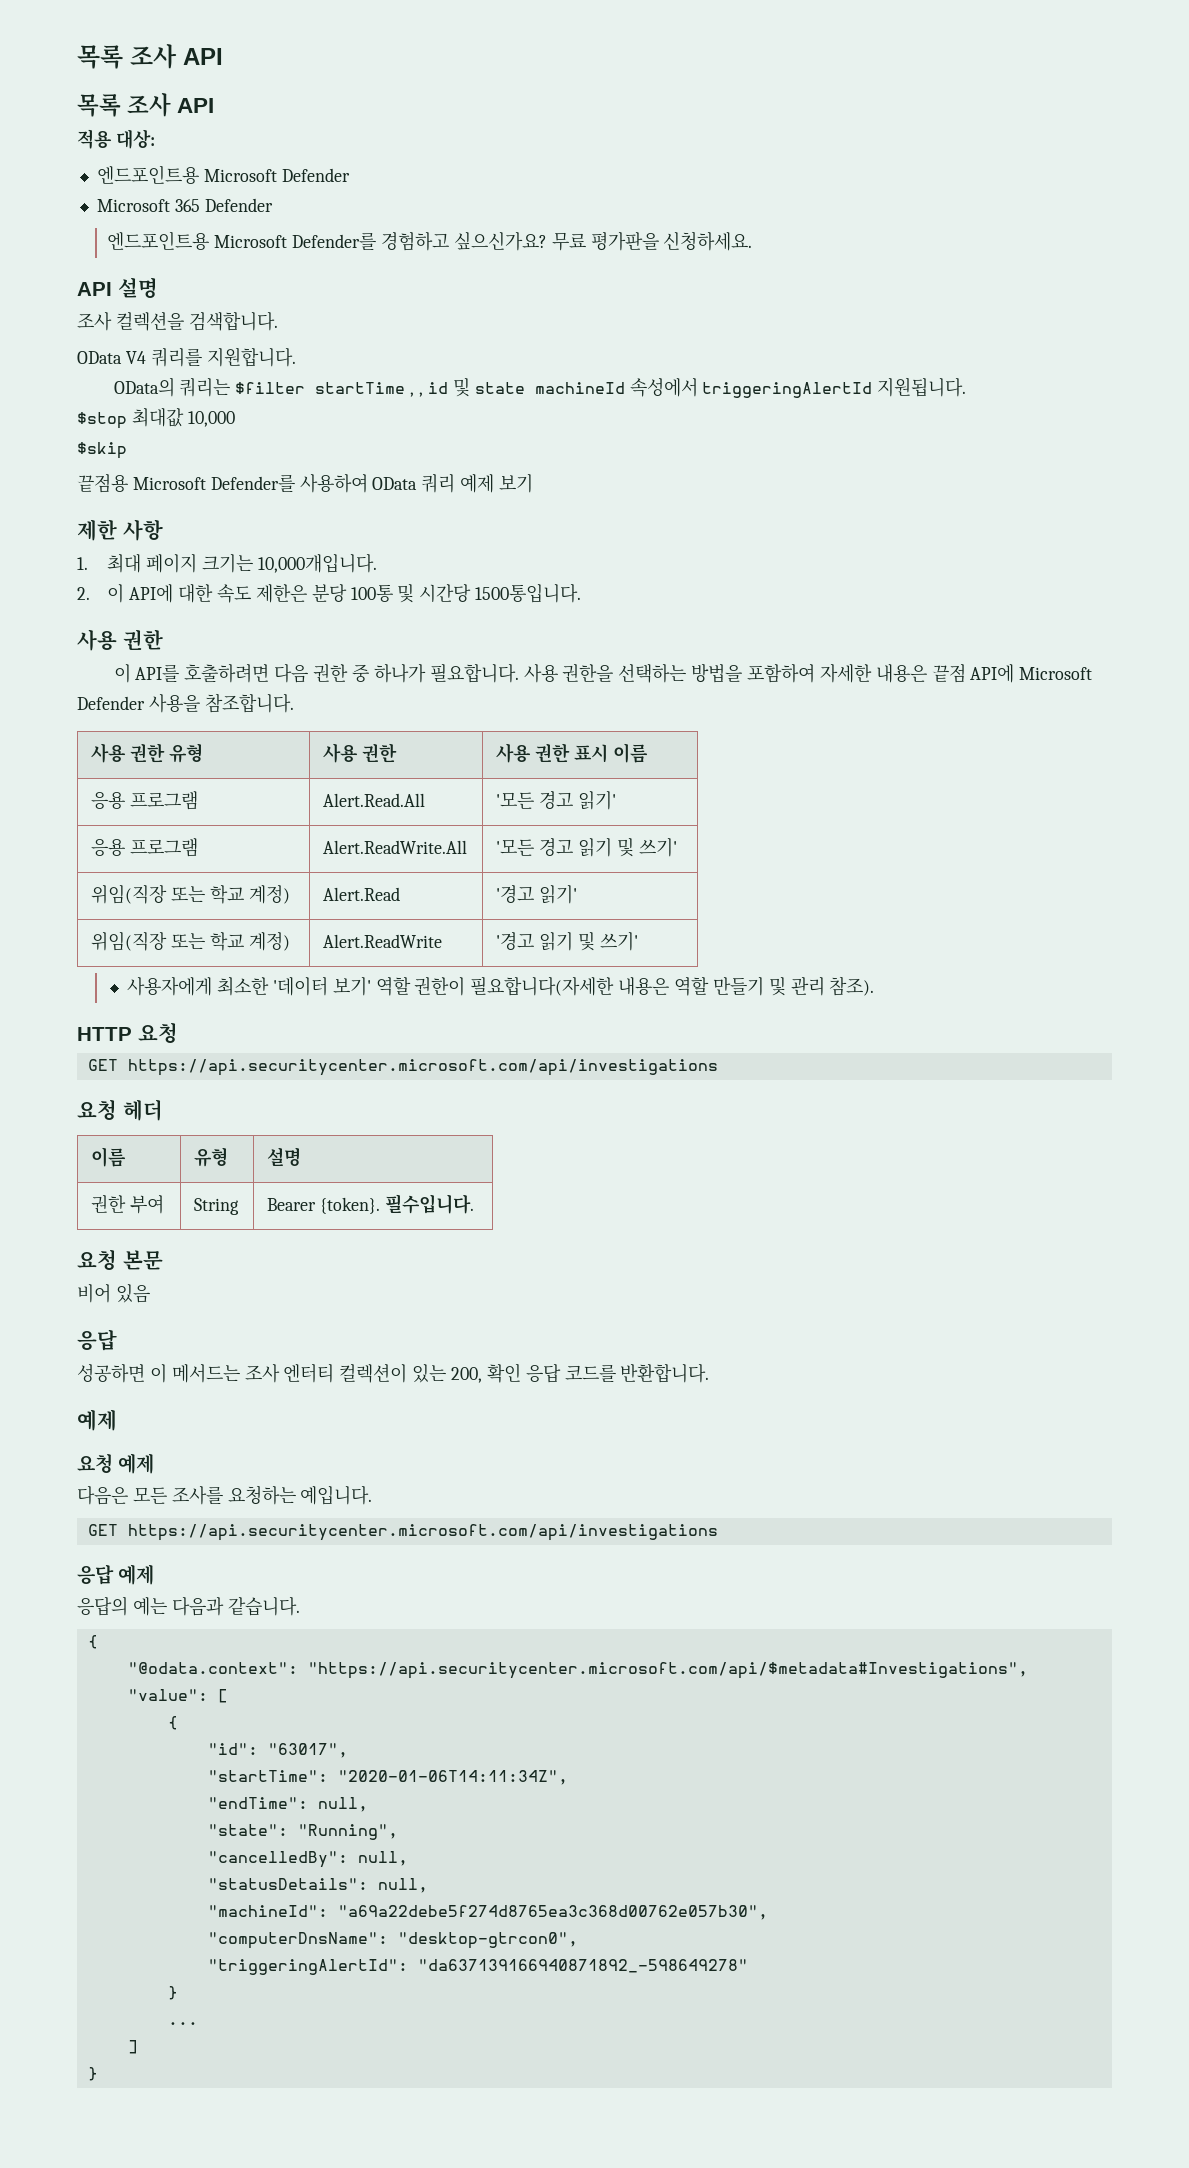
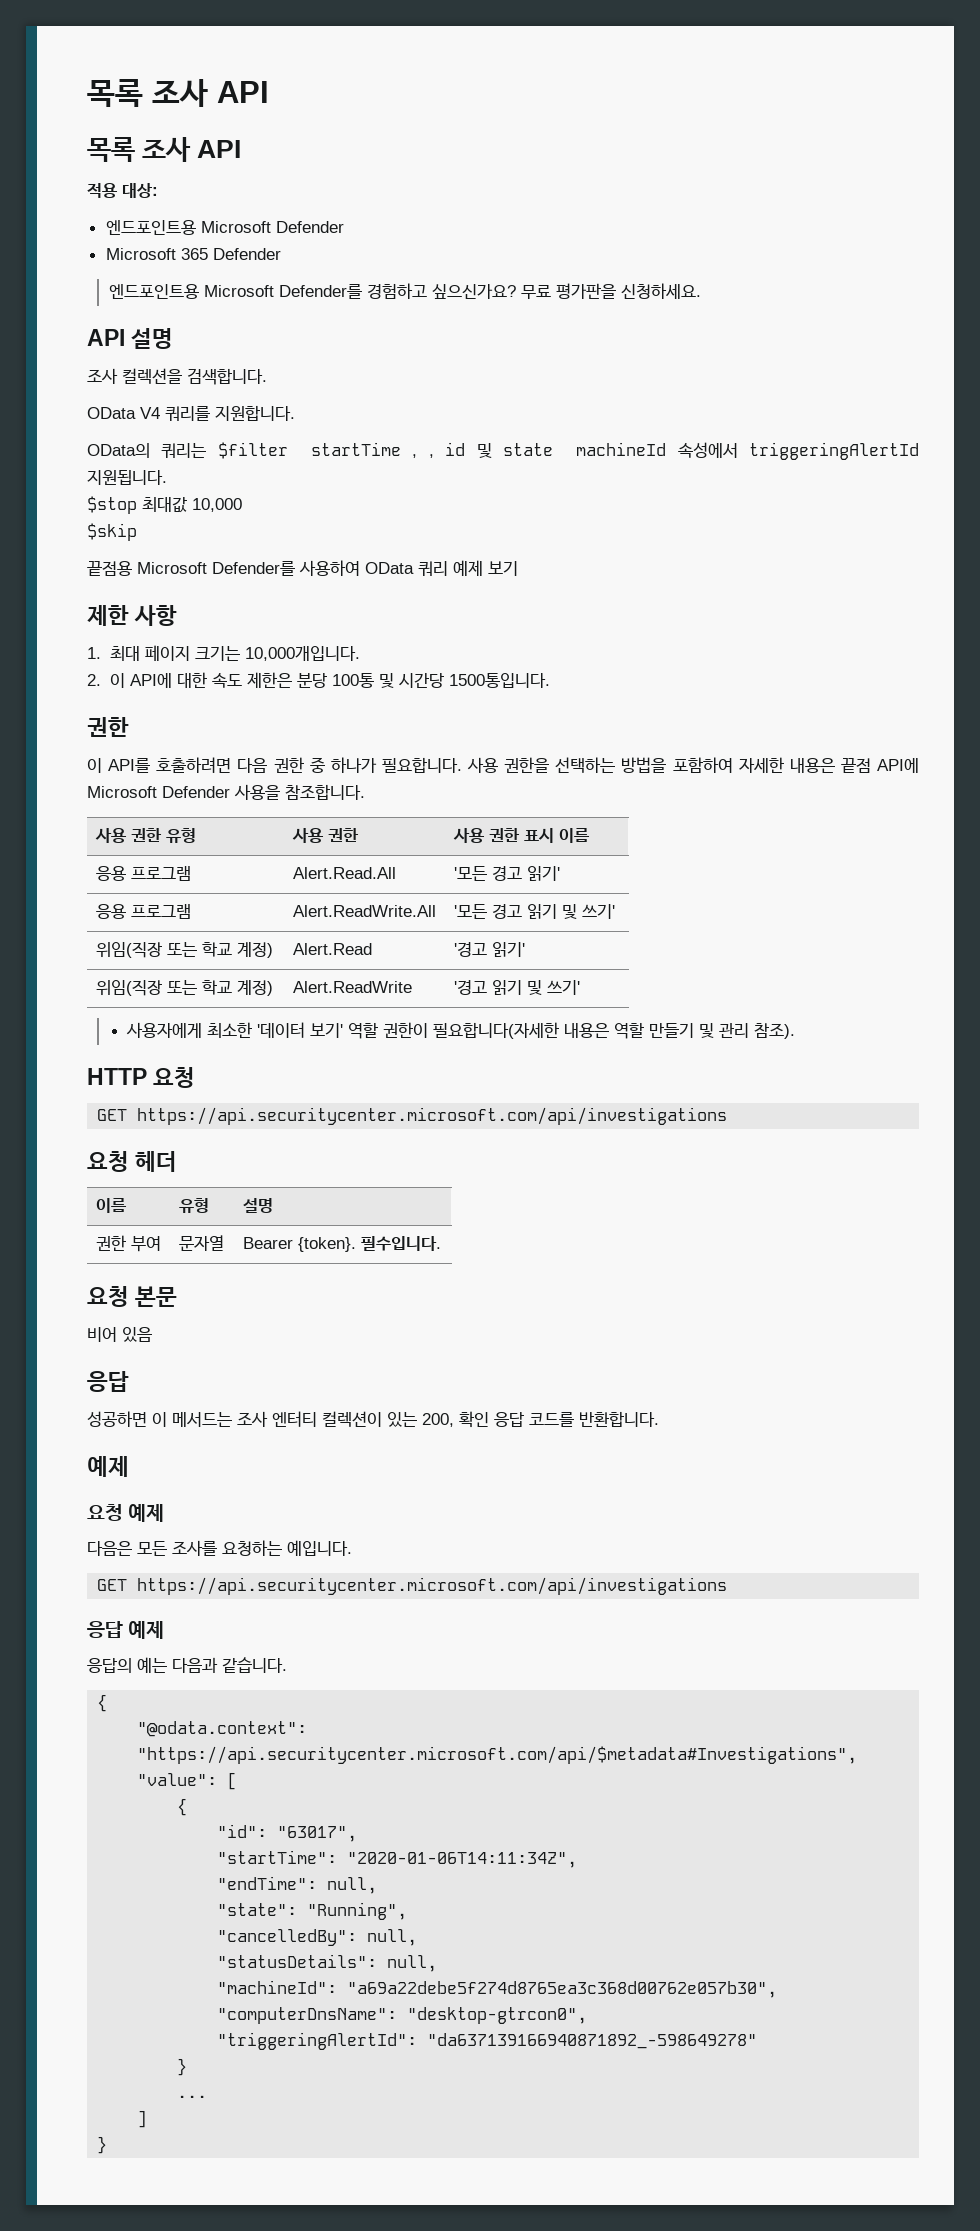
[77,629,117,651] 사용 -> (550, 680) none
[194,1198,240,1215] String -> [178,1235,224,1251] 문자열

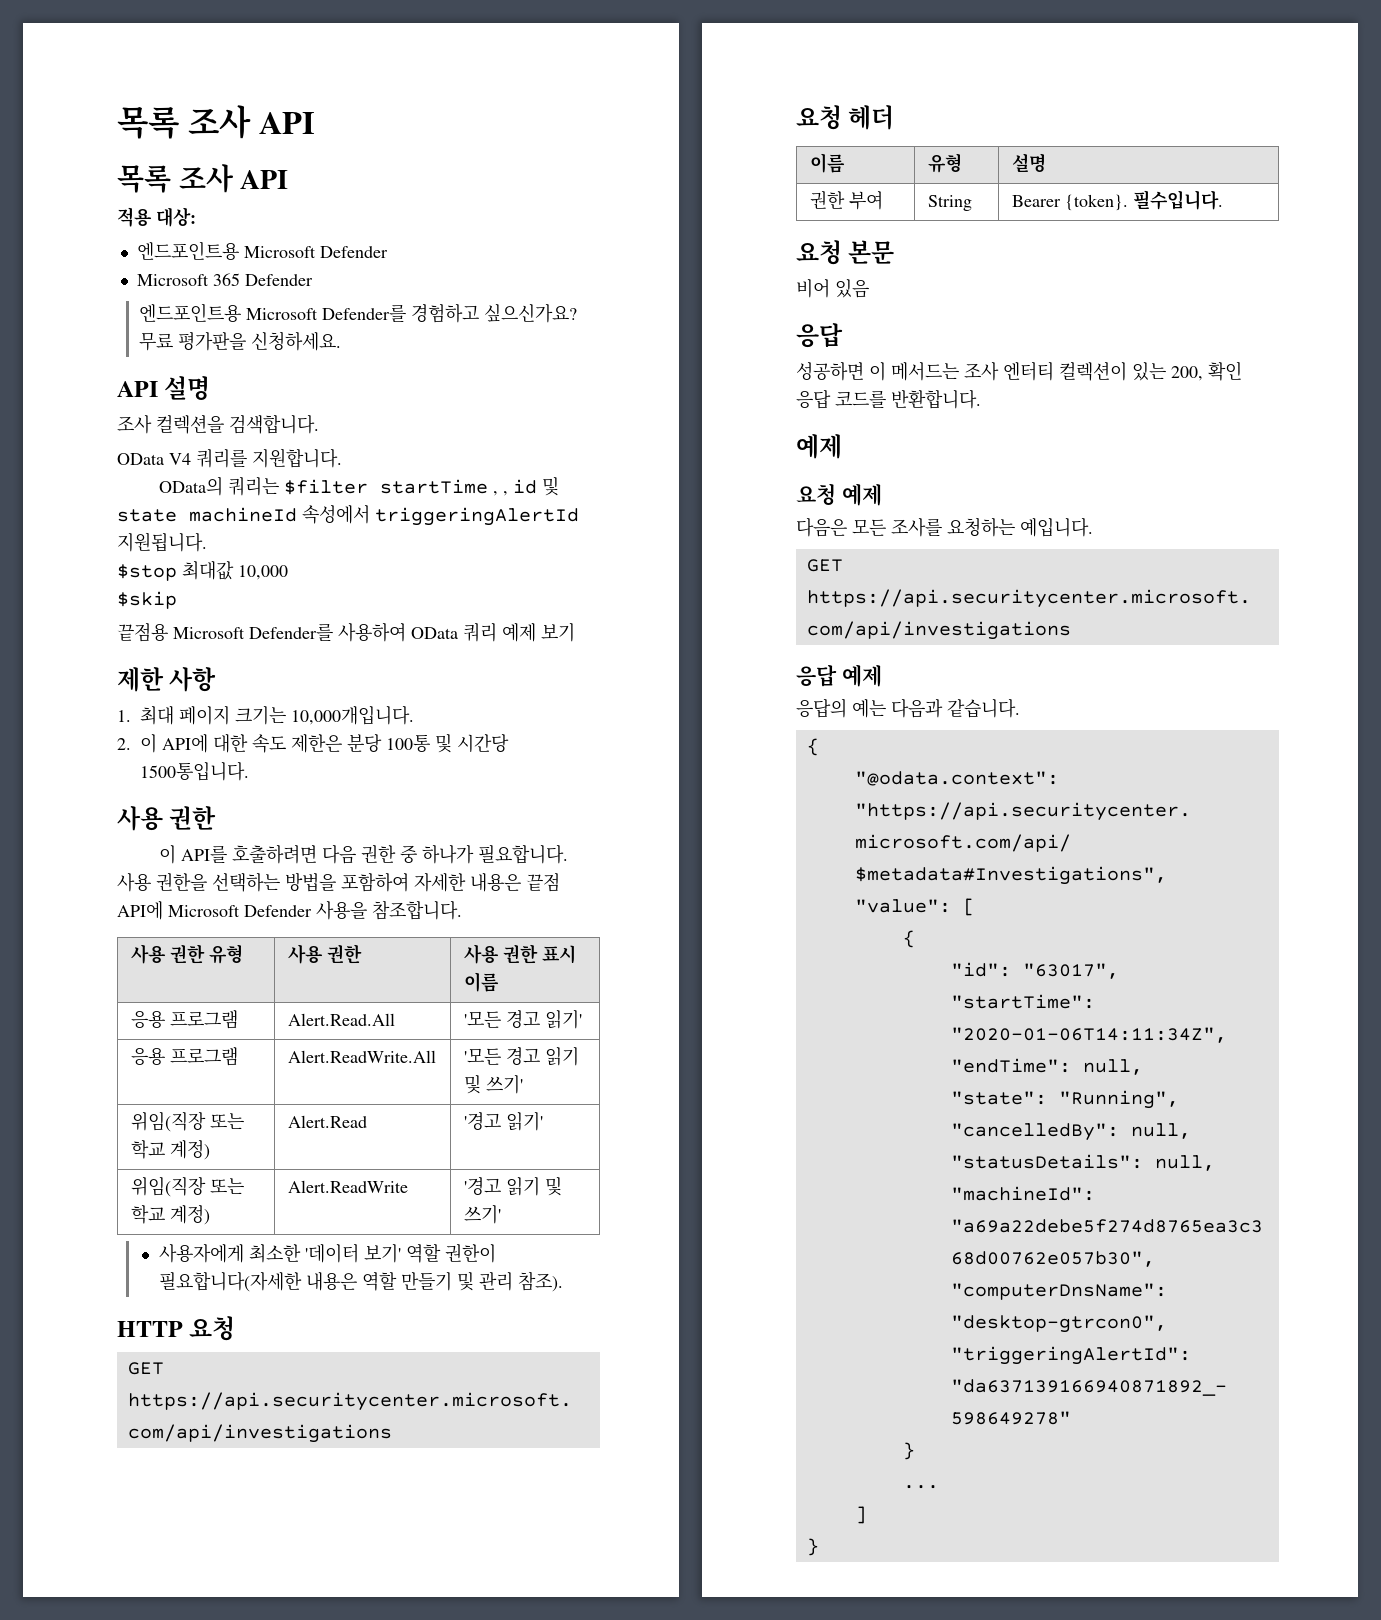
(550, 680) none -> [117,806,163,831] 사용
[178,1235,224,1251] 문자열 -> [927,195,972,211] String

